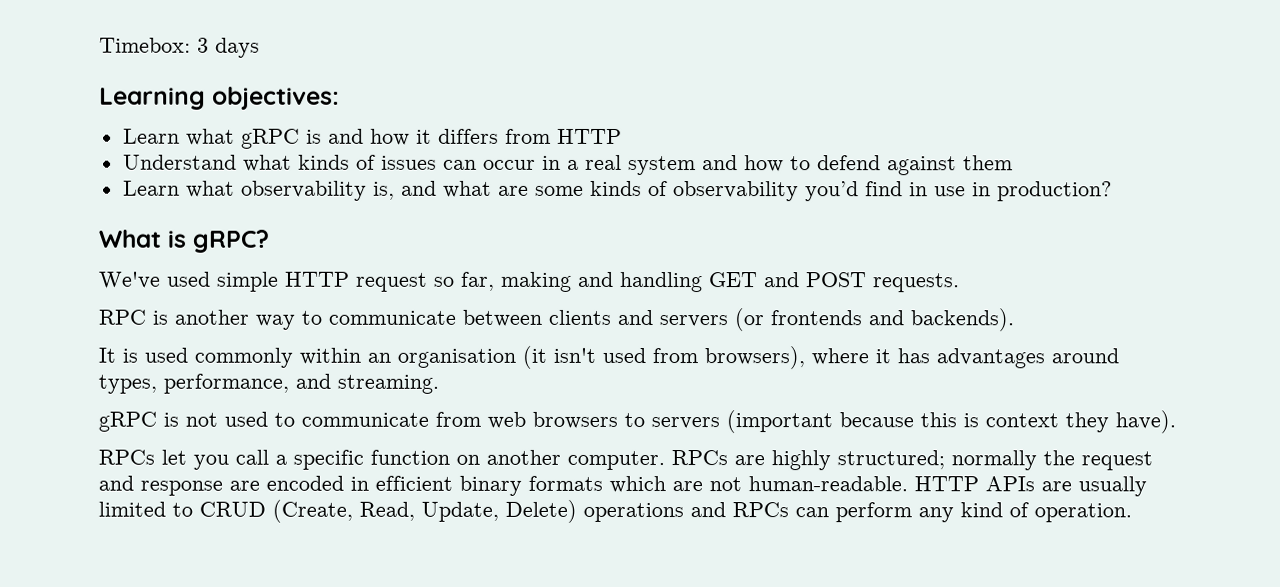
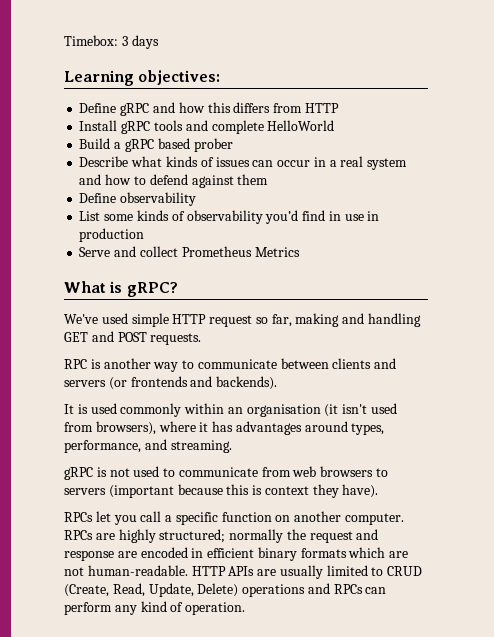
[122,128,432,149] Learn what gRPC is and how it -> [79,102,231,116] Define gRPC and how this
[122,154,237,170] Understand -> [79,120,335,134] [79,138,233,152] [79,156,129,167] Install gRPC tools and complete HelloWorld // Build a gRPC based prober // Describe
[122,180,529,201] Learn what observability is, and what are -> [79,192,197,206] [79,211,101,221] Define observability // List
[996,181,1112,202] production? -> [79,228,145,242] [79,246,300,257] production // Serve and collect Prometheus Metrics

